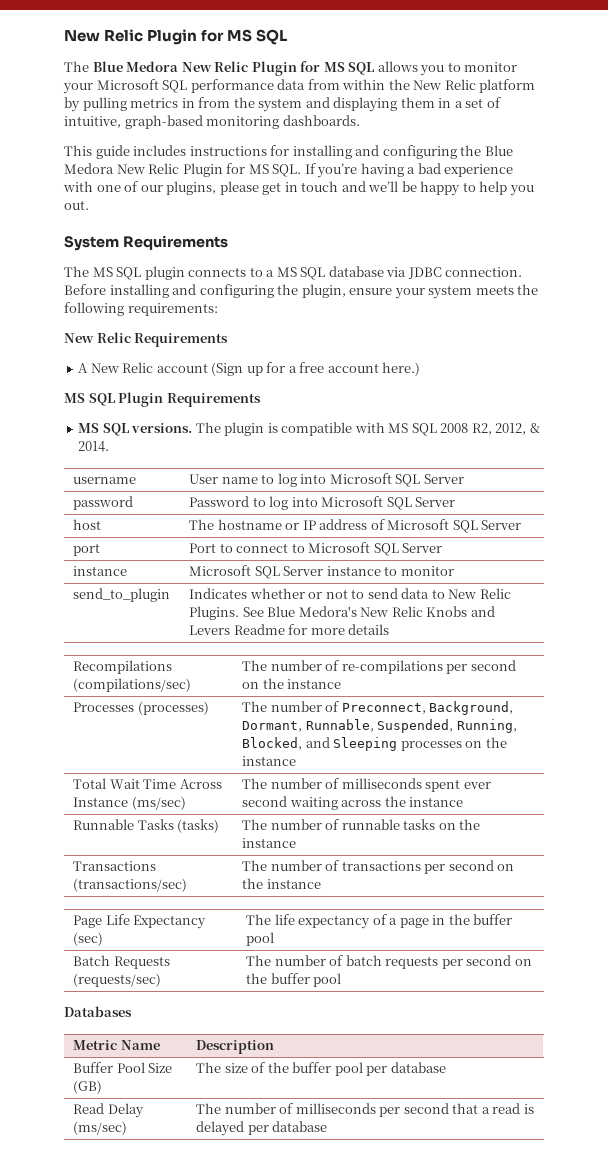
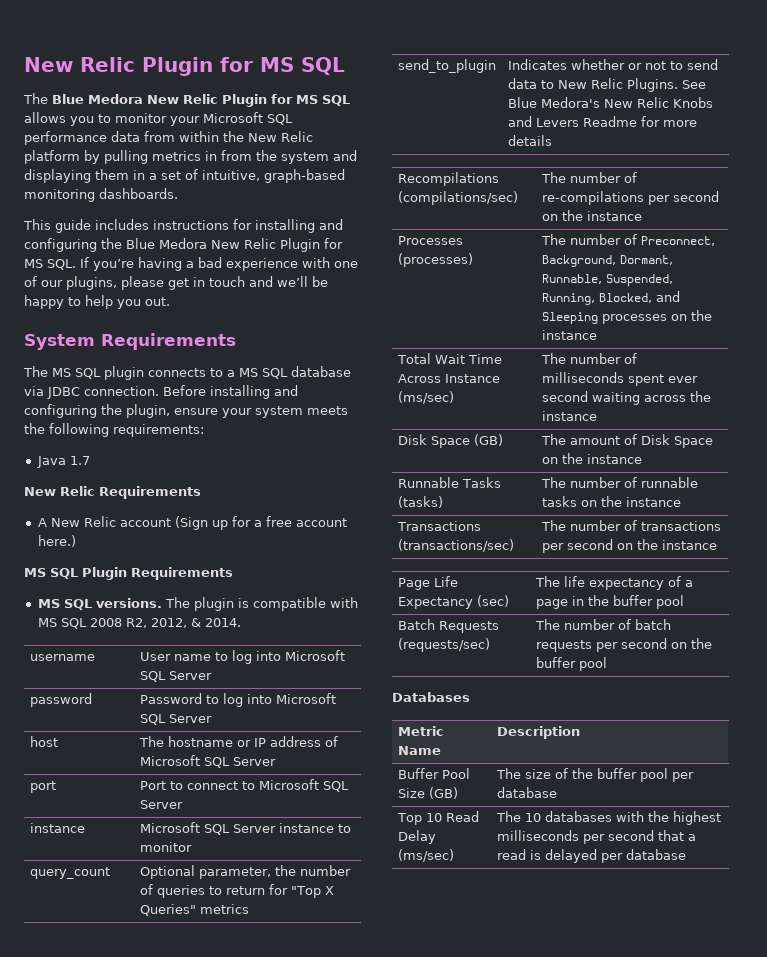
(218, 309) none -> [36,456,90,468] // Java 1.7
(454, 571) none -> [29,867,110,879] [139,865,351,879] [139,884,334,898] [139,904,249,916] // query_count | Optional parameter, the number of queries to return for "Top X Queries" metrics
(464, 802) none -> [397,434,503,448] [540,434,713,448] [541,453,642,464] // Disk Space (GB) | The amount of Disk Space on the instance
(446, 1067) none -> [396,813,442,825] Top 10
[224,1103,294,1114] number of -> [524,811,721,825] 10 databases with the highest

